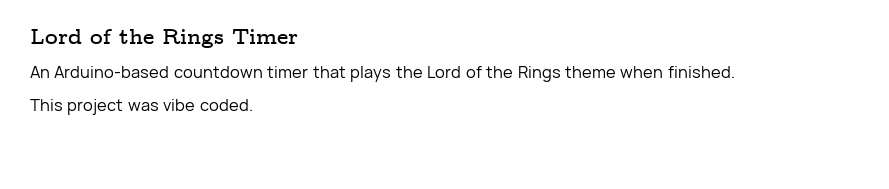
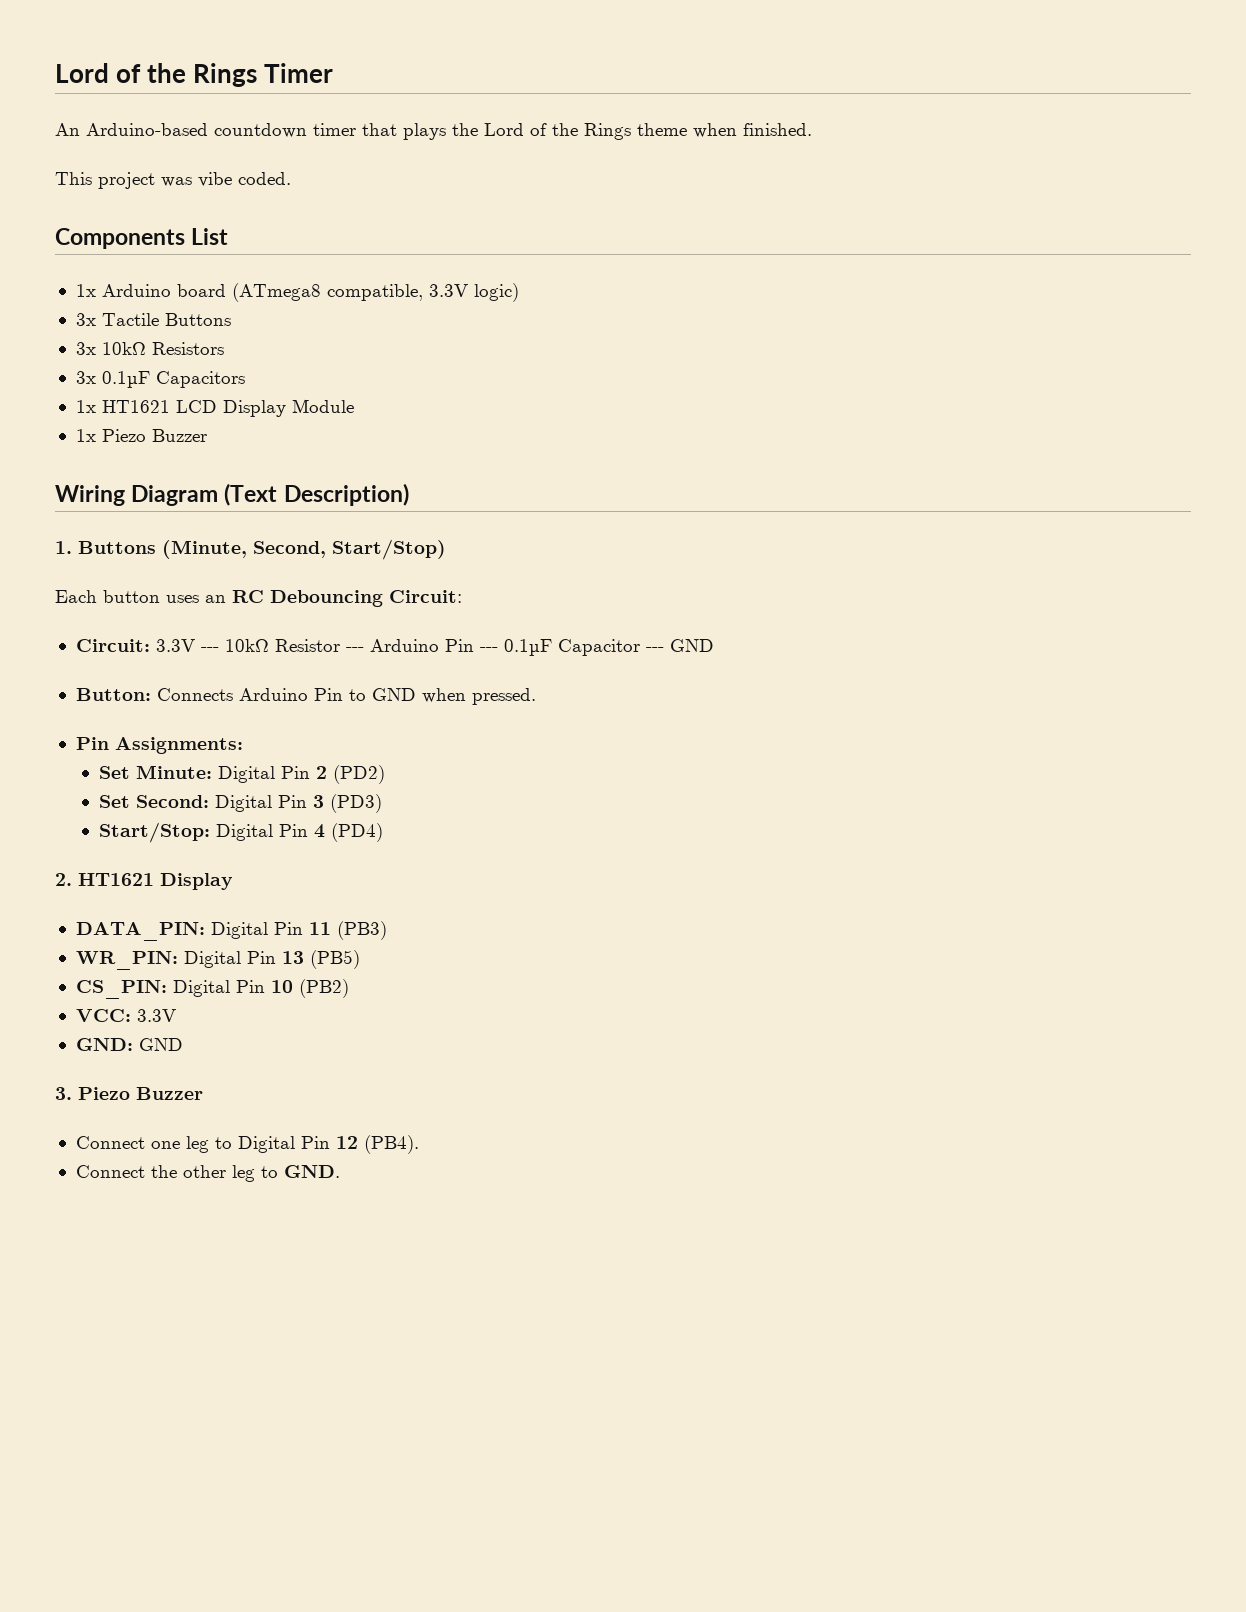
(253, 105) none -> [55,228,229,249] [75,283,519,302] [75,313,231,326] [75,342,224,355] [75,371,245,388] [75,399,354,417] [75,429,207,442] [55,483,409,506] [55,539,446,560] [55,590,462,607] [75,639,714,656] [75,688,536,705] [75,737,243,754] [99,765,386,784] [99,794,383,813] [99,822,384,843] [55,873,233,890] [75,921,387,941] [75,950,360,970] [75,979,349,999] [75,1009,176,1022] [75,1038,183,1051] [55,1087,203,1100] [75,1135,419,1154] [75,1165,340,1182] // Components List // 1x Arduino board (ATmega8 compatible, 3.3V logic) // 3x Tactile Buttons // 3x 10kΩ Resistors // 3x 0.1µF Capacitors // 1x HT1621 LCD Display Module // 1x Piezo Buzzer // Wiring Diagram (Text Description) // 1. Buttons (Minute, Second, Start/Stop) // Each button uses an RC Debouncing Circuit: // Circuit: 3.3V --- 10kΩ Resistor --- Arduino Pin --- 0.1µF Capacitor --- GND // Button: Connects Arduino Pin to GND when pressed. // Pin Assignments: // Set Minute: Digital Pin 2 (PD2) // Set Second: Digital Pin 3 (PD3) // Start/Stop: Digital Pin 4 (PD4) // 2. HT1621 Display // DATA_PIN: Digital Pin 11 (PB3) // WR_PIN: Digital Pin 13 (PB5) // CS_PIN: Digital Pin 10 (PB2) // VCC: 3.3V // GND: GND // 3. Piezo Buzzer // Connect one leg to Digital Pin 12 (PB4). // Connect the other leg to GND.

